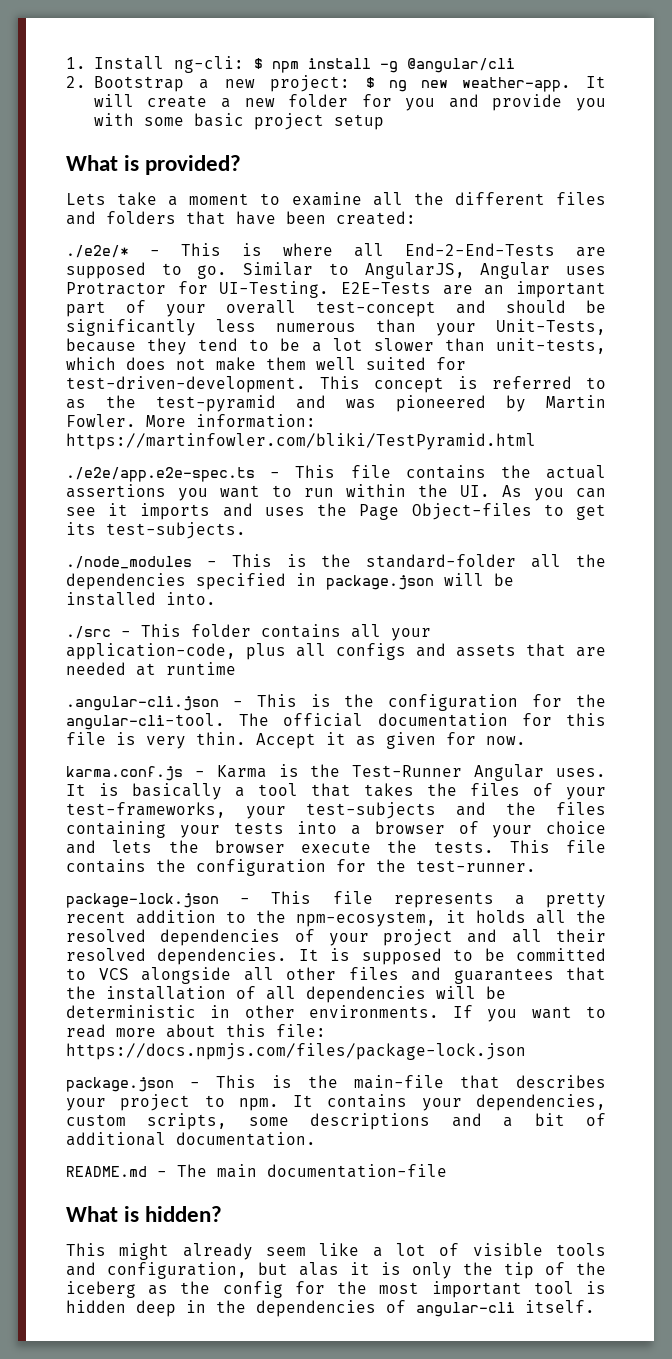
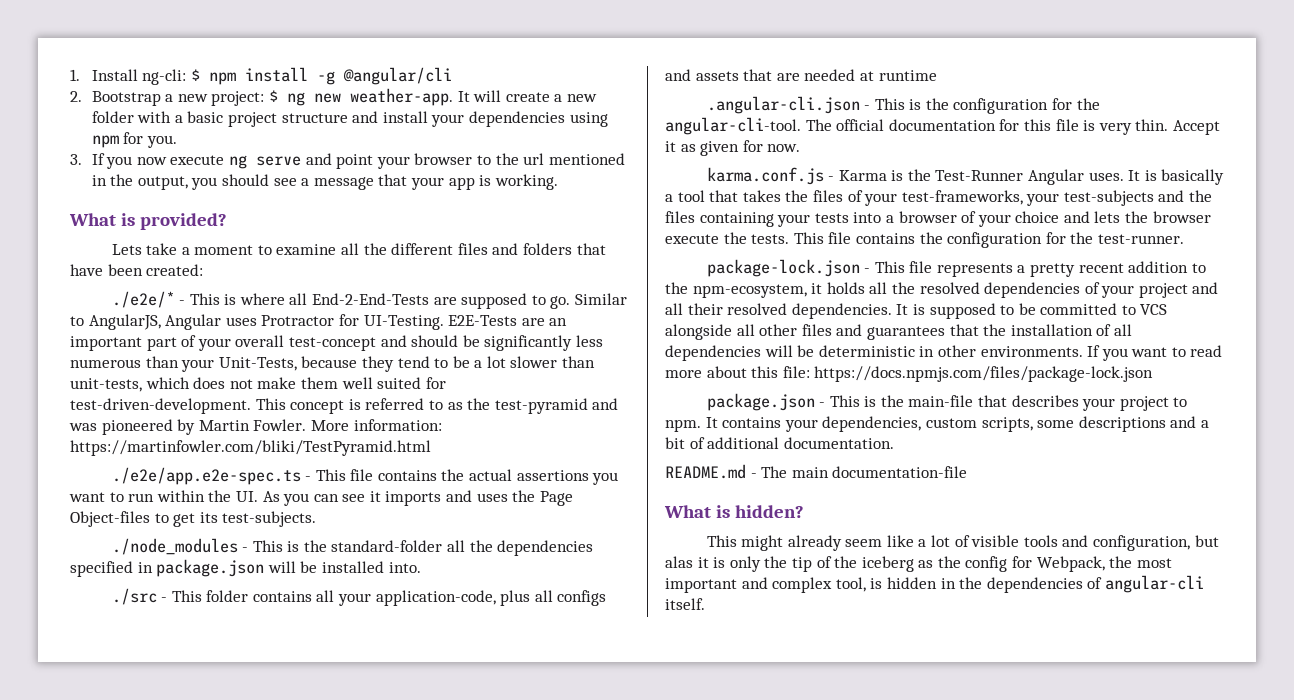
[361,94,606,111] [93,113,384,130] for you and provide you with some basic project setup -> [137,111,608,127] [91,132,177,148] [70,153,625,169] [91,174,558,190] with a basic project structure and install your dependencies using npm for you. // 3. If you now execute ng serve and point your browser to the url mentioned in the output, you should see a message that your app is working.
(325, 1287) none -> [1036,556,1105,572] Webpack,
[533,1281,574,1294] tool -> [741,577,866,593] and complex tool,
[136,1300,176,1317] deep -> (937, 583) none

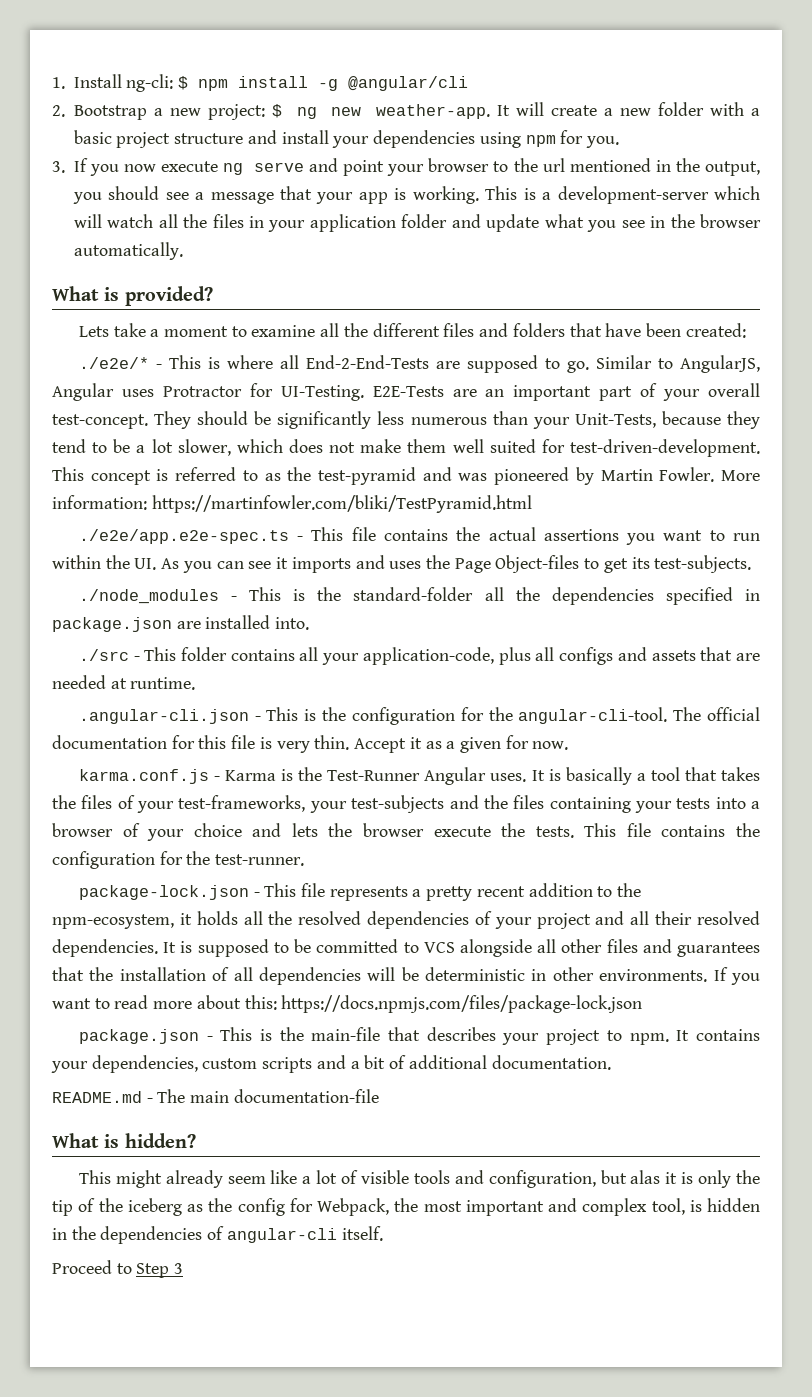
(558, 182) none -> [485,186,760,204] [73,214,761,232] [73,242,183,260] This is a development-server which will watch all the files in your application folder and update what you see in the browser automatically.
[288,335,407,351] test-concept and -> [52,411,192,429] test-concept. They
[510,356,596,368] [70,378,142,392] slower than unit-tests, -> [177,439,231,456] slower,
[267,561,318,573] will be -> [176,621,201,629] are
[878,70,937,81] runtime -> [130,677,196,690] runtime.
(696, 148) none -> [446,741,456,749] a
[751,366,810,378] this file: -> [244,995,277,1010] this:
[981,416,1166,432] scripts, some descriptions -> [262,1057,313,1073] scripts
(705, 604) none -> [52,1260,184,1278] // Proceed to Step 3

